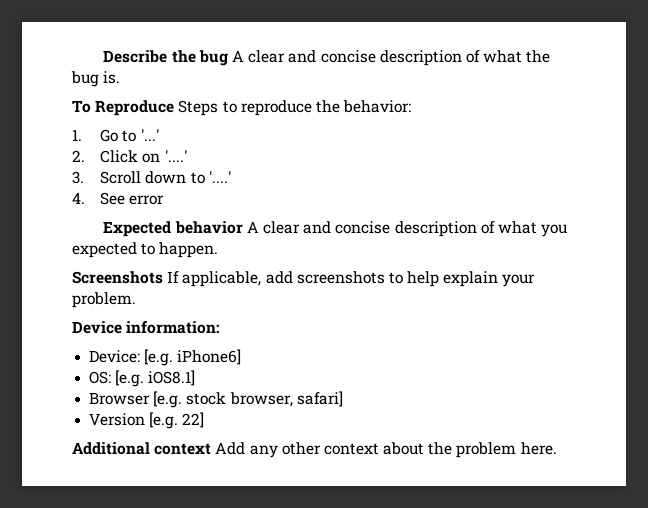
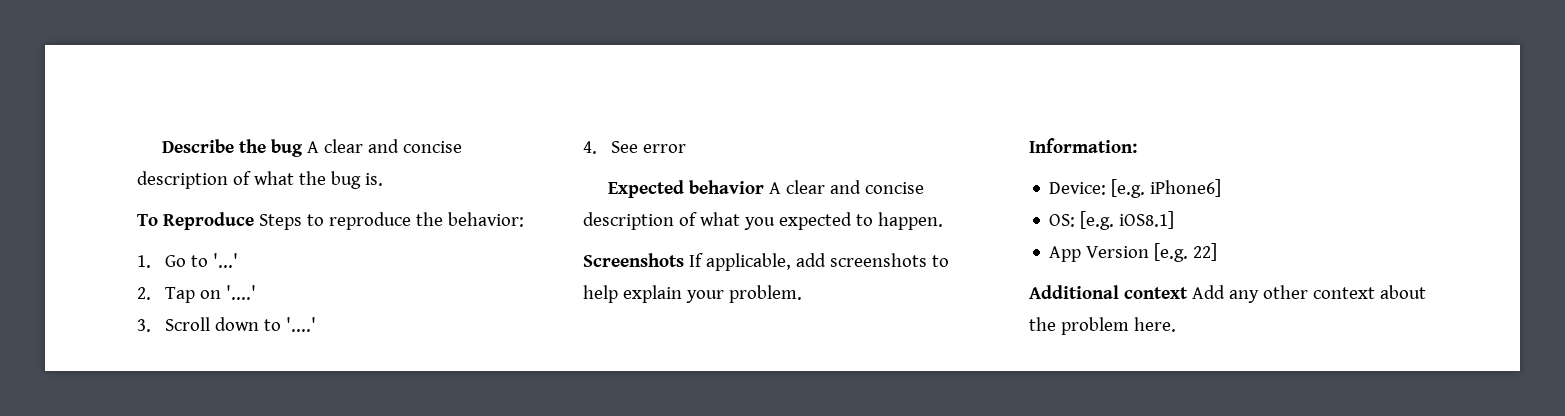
[100,150,139,163] Click -> [165,287,196,303] Tap
[72,321,220,334] Device information: -> [1029,138,1137,153] Information:
[89,391,343,408] Browser [e.g. stock browser, safari] // -> [1049,246,1082,262] App

